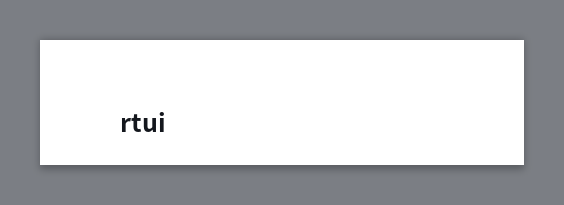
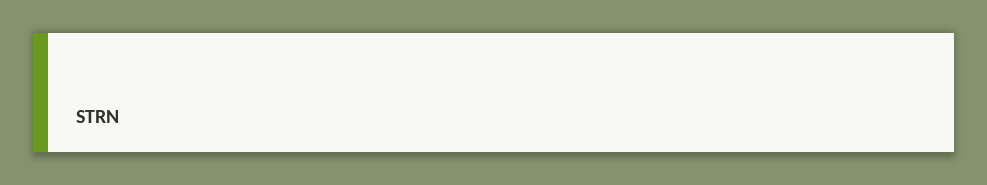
[120,112,166,132] rtui -> [76,110,119,123] STRN

